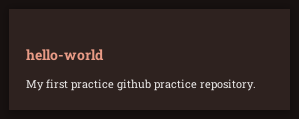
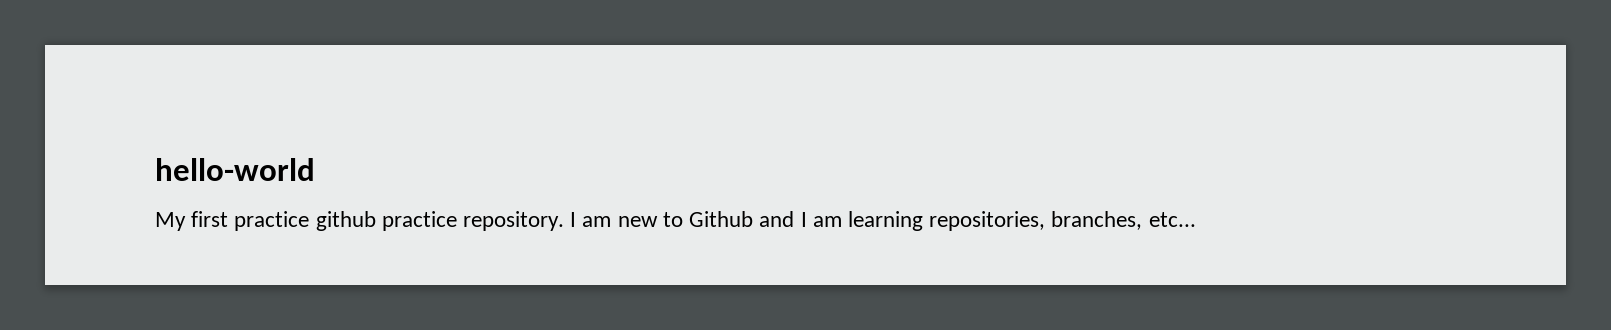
(256, 85) none -> [570,211,1196,231] I am new to Github and I am learning repositories, branches, etc...

